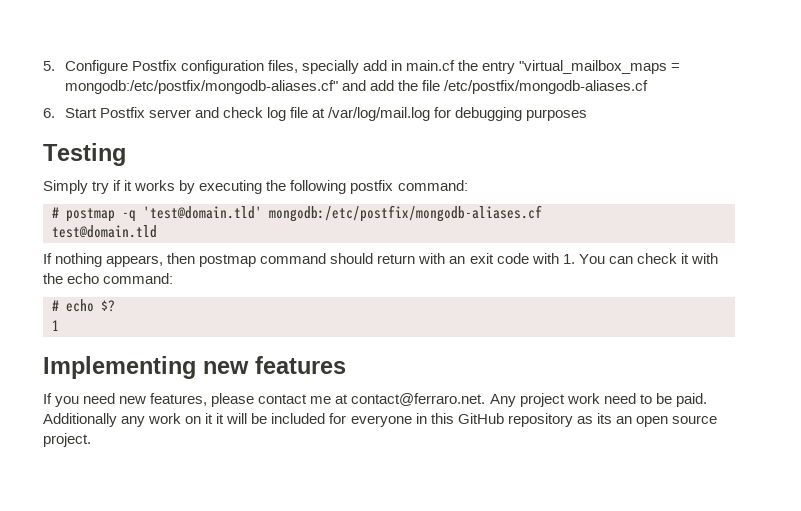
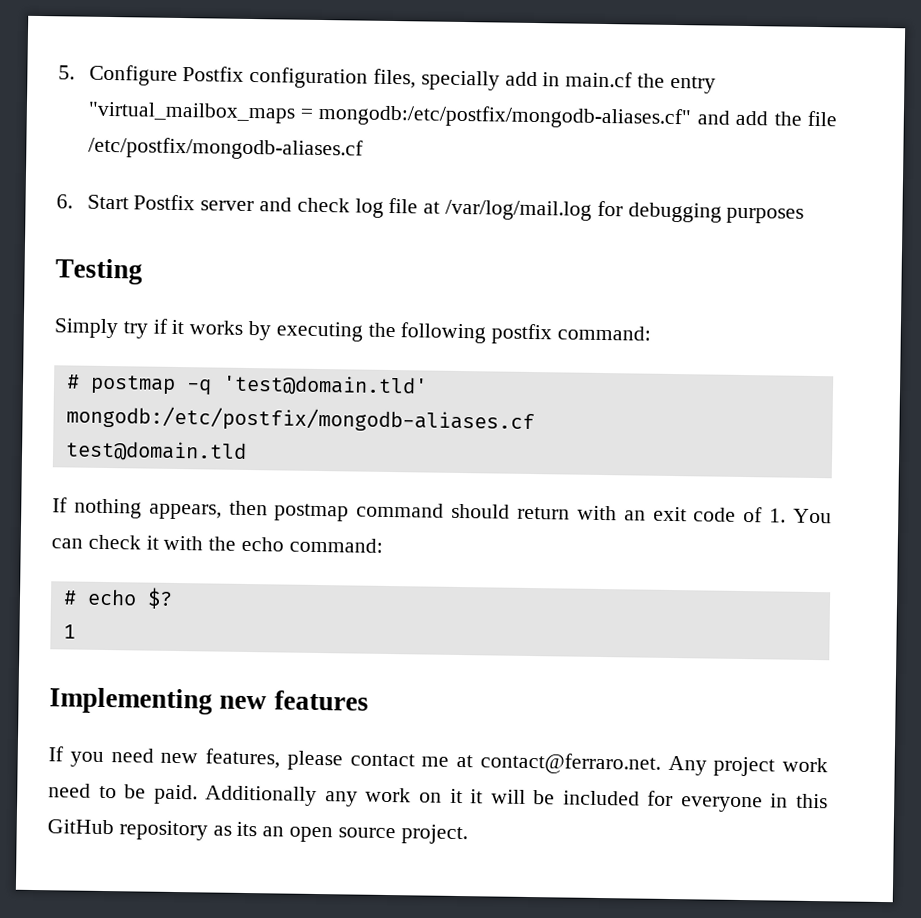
[531,253,559,264] with -> [743,507,764,523] of

